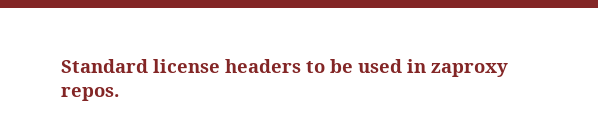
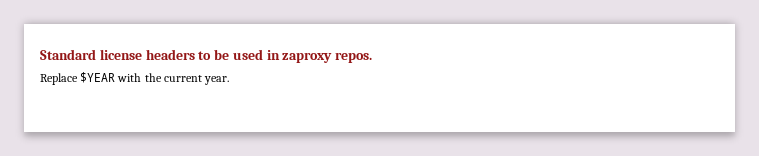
(119, 94) none -> [40,72,230,85] // Replace $YEAR with the current year.

